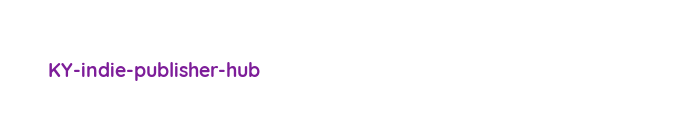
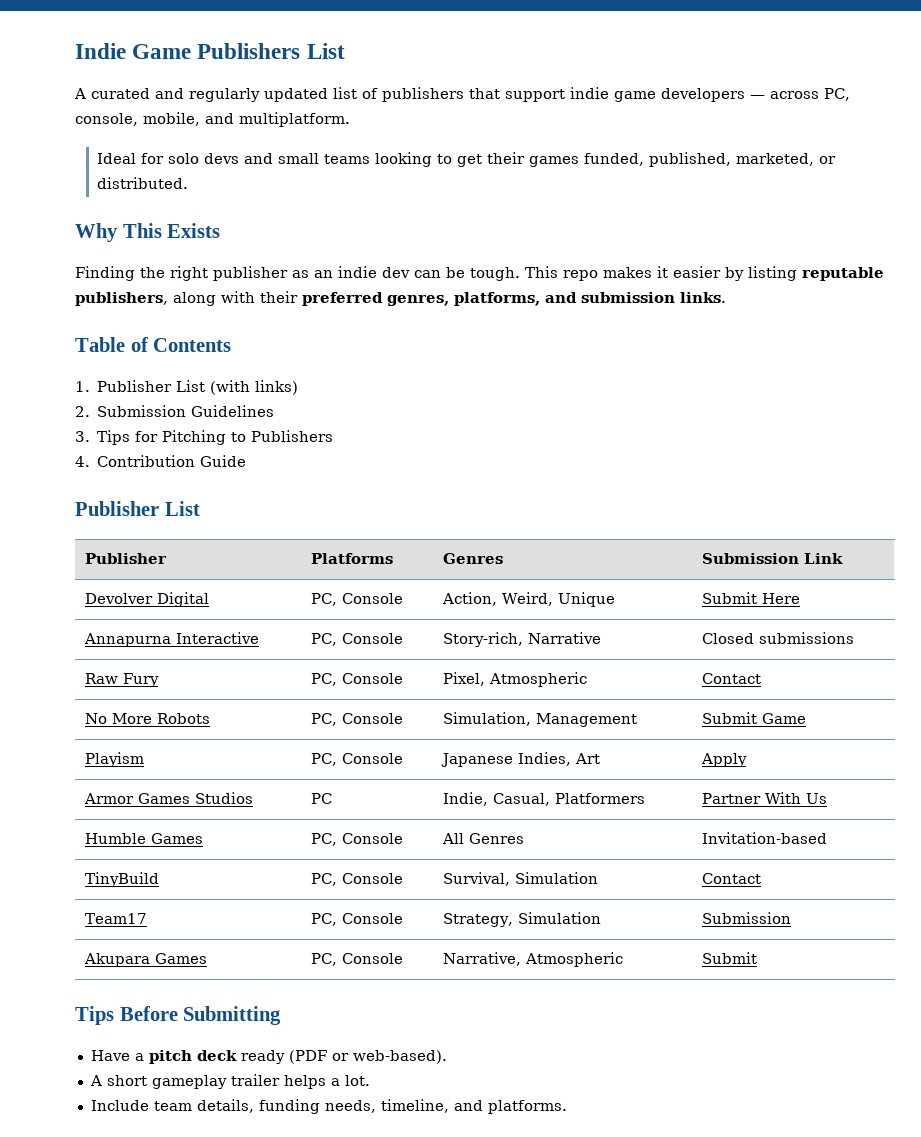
[48,62,260,81] KY-indie-publisher-hub -> [75,43,345,59] [74,87,850,102] [75,112,350,127] [96,152,836,167] [96,177,188,189] [75,223,221,242] [75,266,884,281] [75,291,726,306] [75,337,232,352] [75,380,299,395] [75,405,275,417] [75,430,334,445] [75,455,247,467] [75,501,200,516] [84,553,167,564] [310,553,393,564] [442,553,503,564] [701,553,843,564] [84,592,209,607] [310,593,403,606] [441,592,615,607] [701,592,800,604] [83,632,259,647] [310,633,403,646] [442,632,601,647] [701,632,854,644] [84,673,159,687] [310,673,403,686] [442,672,587,687] [701,673,761,684] [84,713,210,724] [310,713,403,726] [442,712,637,727] [701,712,806,724] [84,752,144,767] [310,753,403,766] [440,752,600,767] [700,753,747,767] [83,792,253,804] [310,793,332,804] [442,792,645,806] [701,792,827,804] [84,833,203,844] [310,833,403,846] [441,833,524,844] [701,832,827,844] [84,872,159,887] [310,873,403,886] [442,872,598,886] [701,873,761,884] [84,913,147,924] [310,913,403,926] [442,912,601,927] [701,912,791,924] [83,953,207,967] [310,953,403,966] [442,952,623,967] [701,952,757,964] [75,1006,282,1025] [90,1050,447,1064] [89,1074,370,1089] [90,1099,567,1114] Indie Game Publishers List // A curated and regularly updated list of publishers that support indie game developers — across PC, console, mobile, and multiplatform. // Ideal for solo devs and small teams looking to get their games funded, published, marketed, or distributed. // Why This Exists // Finding the right publisher as an indie dev can be tough. This repo makes it easier by listing reputable publishers, along with their preferred genres, platforms, and submission links. // Table of Contents // 1. Publisher List (with links) // 2. Submission Guidelines // 3. Tips for Pitching to Publishers // 4. Contribution Guide // Publisher List // Publisher | Platforms | Genres | Submission Link // Devolver Digital | PC, Console | Action, Weird, Unique | Submit Here // Annapurna Interactive | PC, Console | Story-rich, Narrative | Closed submissions // Raw Fury | PC, Console | Pixel, Atmospheric | Contact // No More Robots | PC, Console | Simulation, Management | Submit Game // Playism | PC, Console | Japanese Indies, Art | Apply // Armor Games Studios | PC | Indie, Casual, Platformers | Partner With Us // Humble Games | PC, Console | All Genres | Invitation-based // TinyBuild | PC, Console | Survival, Simulation | Contact // Team17 | PC, Console | Strategy, Simulation | Submission // Akupara Games | PC, Console | Narrative, Atmospheric | Submit // Tips Before Submitting // Have a pitch deck ready (PDF or web-based). // A short gameplay trailer helps a lot. // Include team details, funding needs, timeline, and platforms.

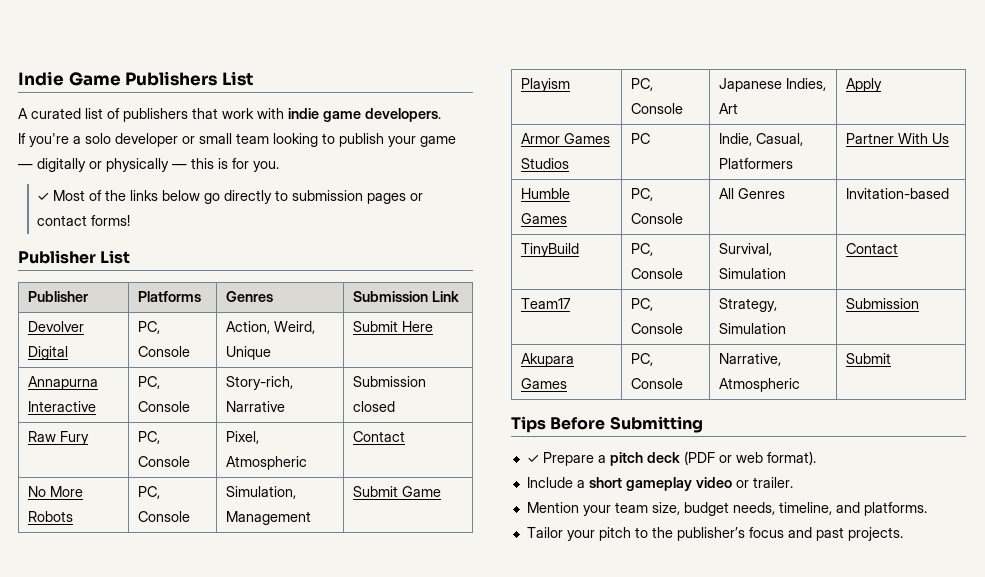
[155,88,328,102] and regularly updated -> (81, 113) none
[505,87,850,102] [75,112,350,127] [96,152,836,167] [96,177,188,189] [75,223,221,242] [75,266,884,281] [75,291,726,306] [75,337,232,352] [75,380,299,395] [75,405,275,417] [75,430,334,445] [75,455,247,467] support indie game developers — across PC, console, mobile, and multiplatform. // Ideal for solo devs and small teams looking to get their games funded, published, marketed, or distributed. // Why This Exists // Finding the right publisher as an indie dev can be tough. This repo makes it easier by listing reputable publishers, along with their preferred genres, platforms, and submission links. // Table of Contents // 1. Publisher List (with links) // 2. Submission Guidelines // 3. Tips for Pitching to Publishers // 4. Contribution Guide -> [222,108,441,122] [18,133,456,147] [18,158,279,172] [36,190,423,204] [36,215,130,226] work with indie game developers. // If you're a solo developer or small team looking to publish your game — digitally or physically — this is for you. // ✓ Most of the links below go directly to submission pages or contact forms!
[701,632,854,644] Closed submissions -> [353,376,427,387] [353,401,396,412] Submission closed
[90,1050,130,1061] Have -> [526,452,594,466] ✓ Prepare
[240,1050,285,1064] ready -> (680, 457) none
[352,1050,447,1064] [89,1074,370,1089] [90,1099,567,1114] web-based). // A short gameplay trailer helps a lot. // Include team details, funding needs, timeline, and platforms. -> [735,451,816,465] [526,477,793,491] [526,502,927,516] [526,527,903,541] web format). // Include a short gameplay video or trailer. // Mention your team size, budget needs, timeline, and platforms. // Tailor your pitch to the publisher’s focus and past projects.

